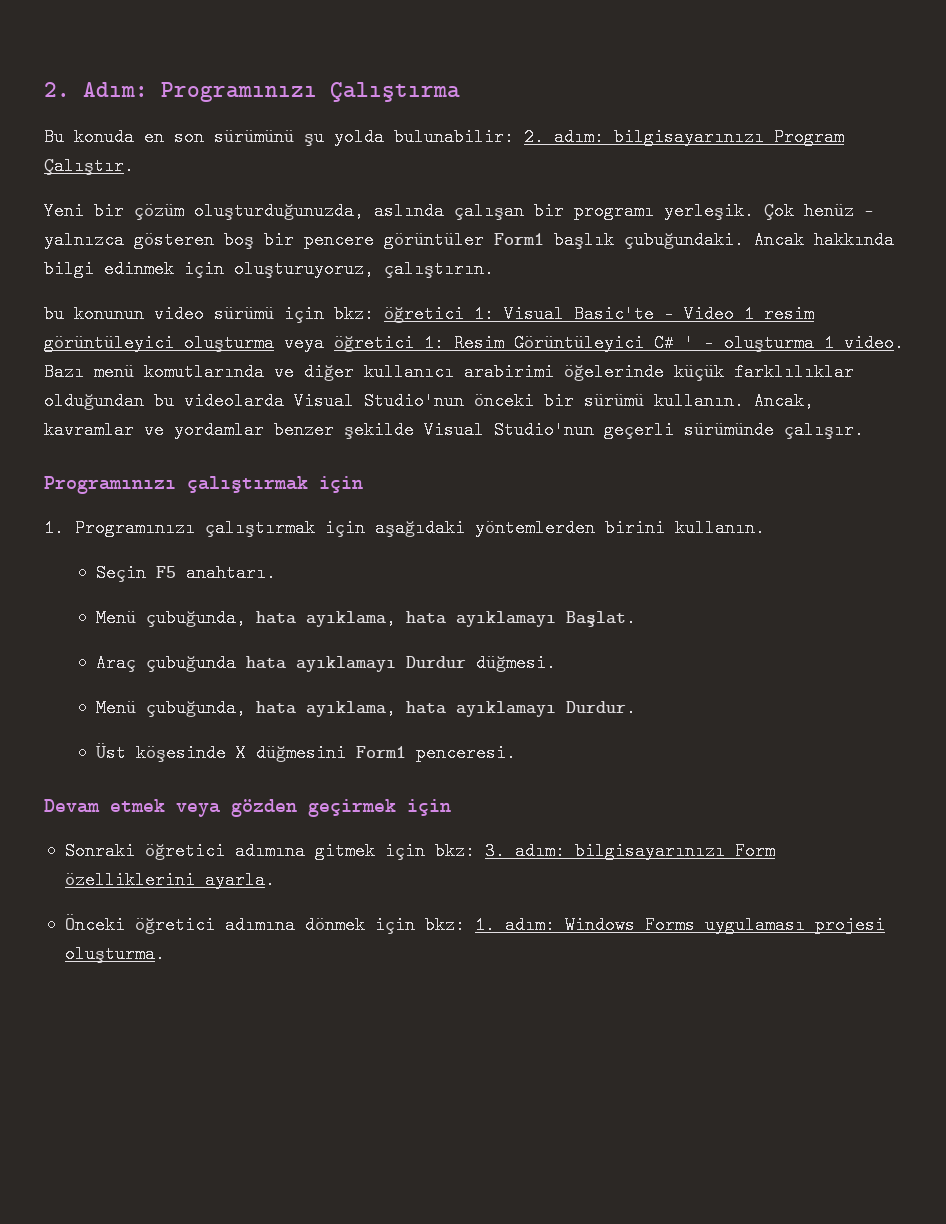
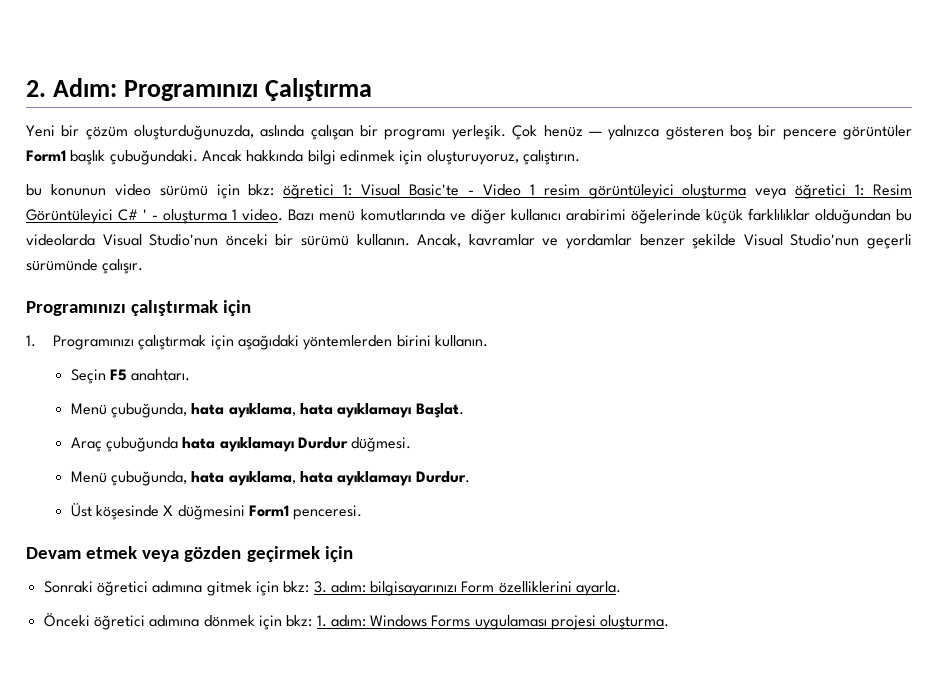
[44,128,844,146] [44,157,134,175] // Bu konuda en son sürümünü şu yolda bulunabilir: 2. adım: bilgisayarınızı Program Çalıştır. -> (372, 89) none

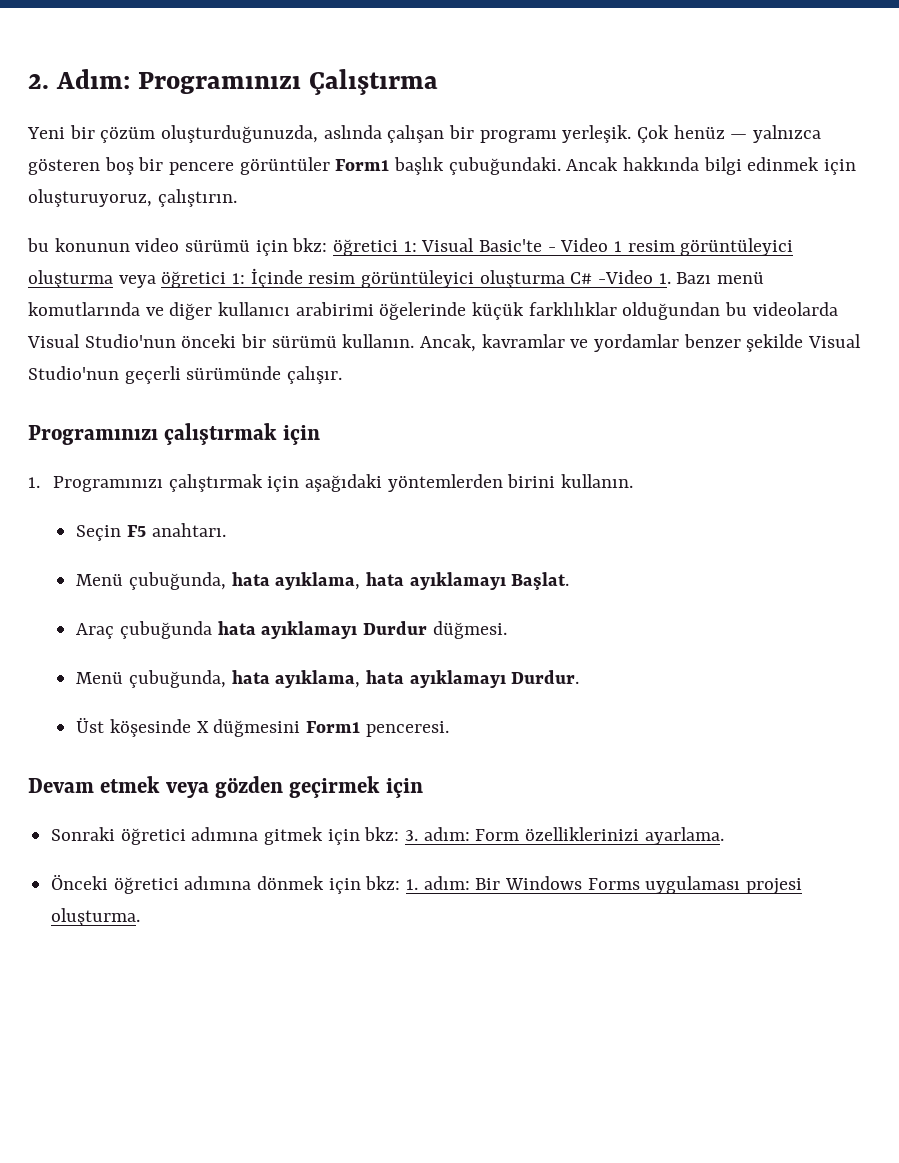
[872,184,912,196] [26,209,284,224] Resim Görüntüleyici C# ' - oluşturma 1 video. -> [250,268,671,288] İçinde resim görüntüleyici oluşturma C# -Video 1.
[370,581,622,596] bilgisayarınızı Form özelliklerini ayarla. -> [475,827,724,845] Form özelliklerinizi ayarlama.
(366, 621) none -> [475,878,501,890] Bir

